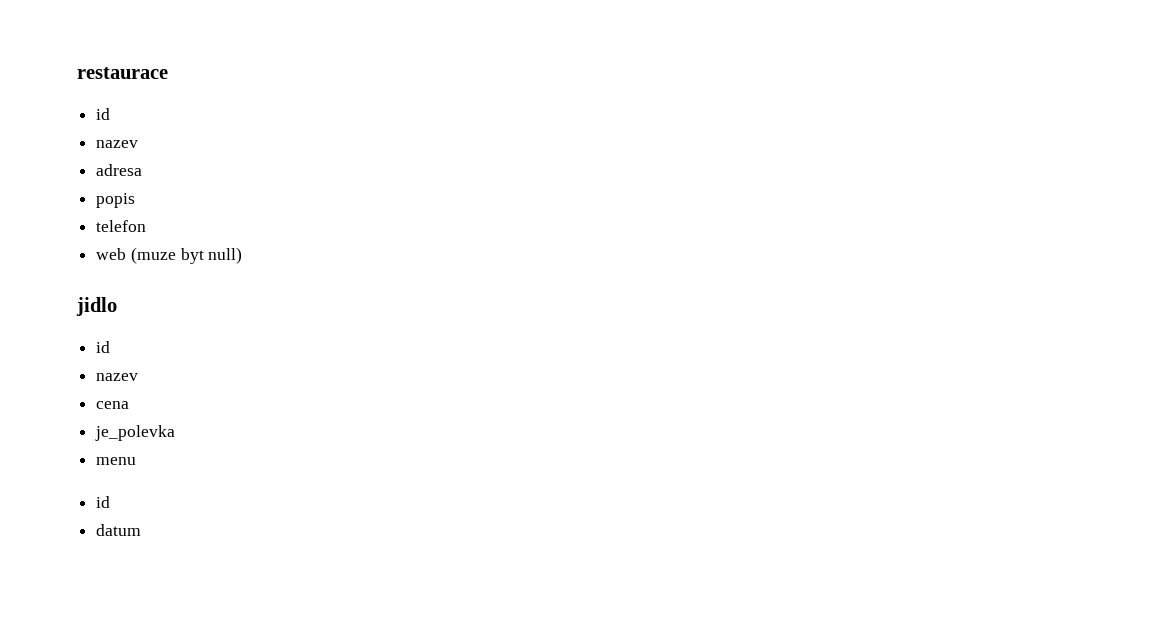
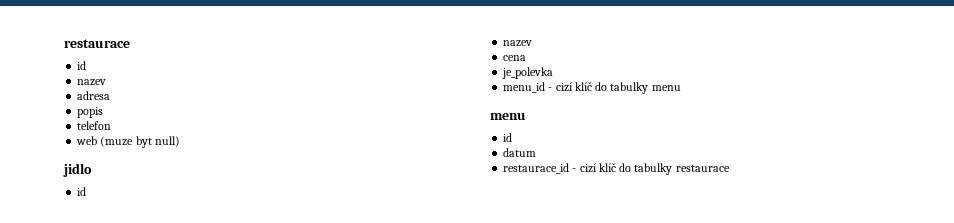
[96,457,137,465] [96,496,111,508] [96,524,142,536] menu // id // datum -> [503,82,681,94] [490,112,526,120] [503,133,513,142] [503,148,537,157] [503,163,730,175] menu_id - cizí klíč do tabulky menu // menu // id // datum // restaurace_id - cizí klíč do tabulky restaurace

